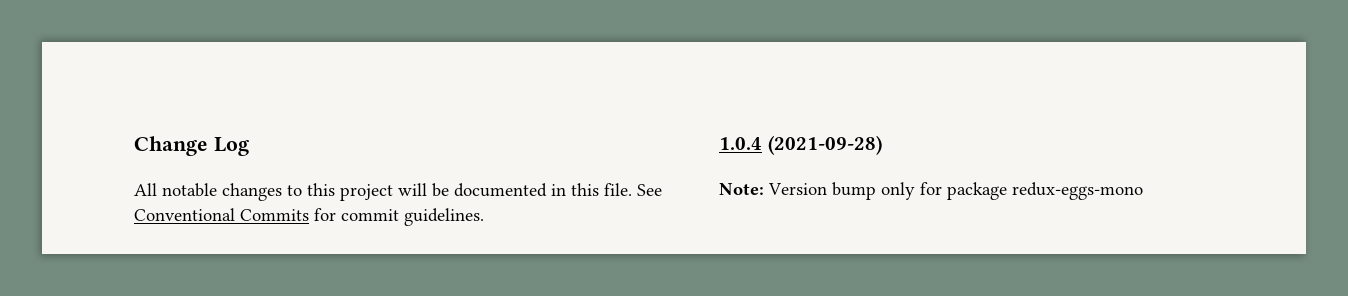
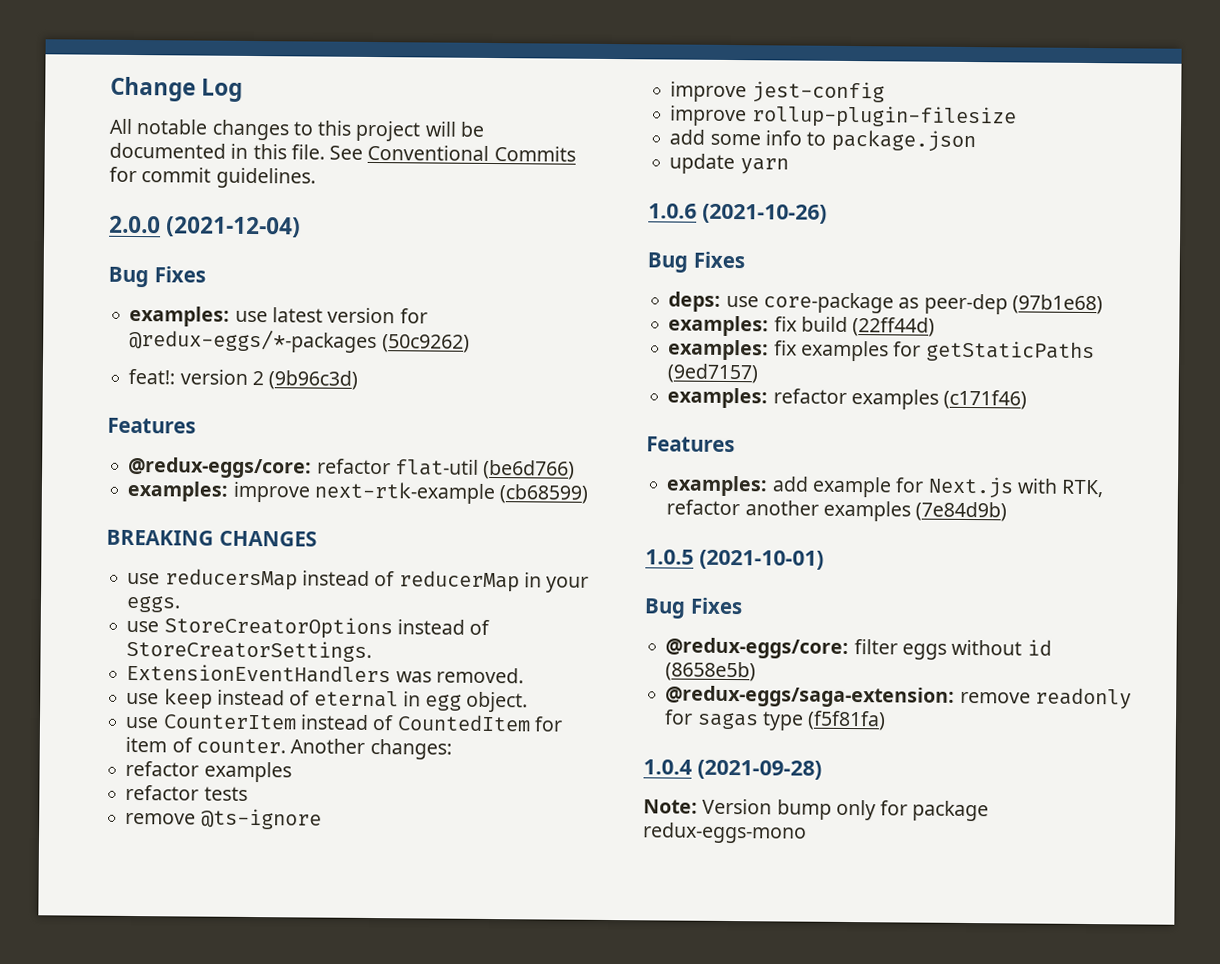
(484, 217) none -> [109,215,302,238] [108,266,206,288] [129,305,428,327] [129,328,470,354] [128,368,359,390] [107,417,196,434] [128,456,576,480] [127,480,589,505] [106,529,317,547] [127,568,590,593] [126,595,182,613] [126,616,491,640] [126,639,373,663] [126,663,524,684] [126,688,529,713] [125,714,563,732] [125,736,452,760] [125,760,292,783] [125,784,248,801] [125,808,322,830] [670,81,885,104] [669,105,1017,129] [669,129,976,153] [669,153,789,175] [648,203,827,224] [647,251,745,273] [668,291,1103,315] [668,315,936,337] [668,339,1095,363] [667,363,759,384] [667,387,1028,410] [646,436,735,453] [666,475,1105,499] [666,499,1008,522] [645,549,824,570] [644,597,743,619] [665,637,1052,660] [665,661,757,682] [665,685,1132,710] [664,709,887,731] // 2.0.0 (2021-12-04) // Bug Fixes // examples: use latest version for @redux-eggs/*-packages (50c9262) // feat!: version 2 (9b96c3d) // Features // @redux-eggs/core: refactor flat-util (be6d766) // examples: improve next-rtk-example (cb68599) // BREAKING CHANGES // use reducersMap instead of reducerMap in your eggs. // use StoreCreatorOptions instead of StoreCreatorSettings. // ExtensionEventHandlers was removed. // use keep instead of eternal in egg object. // use CounterItem instead of CountedItem for item of counter. Another changes: // refactor examples // refactor tests // remove @ts-ignore // improve jest-config // improve rollup-plugin-filesize // add some info to package.json // update yarn // 1.0.6 (2021-10-26) // Bug Fixes // deps: use core-package as peer-dep (97b1e68) // examples: fix build (22ff44d) // examples: fix examples for getStaticPaths (9ed7157) // examples: refactor examples (c171f46) // Features // examples: add example for Next.js with RTK, refactor another examples (7e84d9b) // 1.0.5 (2021-10-01) // Bug Fixes // @redux-eggs/core: filter eggs without id (8658e5b) // @redux-eggs/saga-extension: remove readonly for sagas type (f5f81fa)

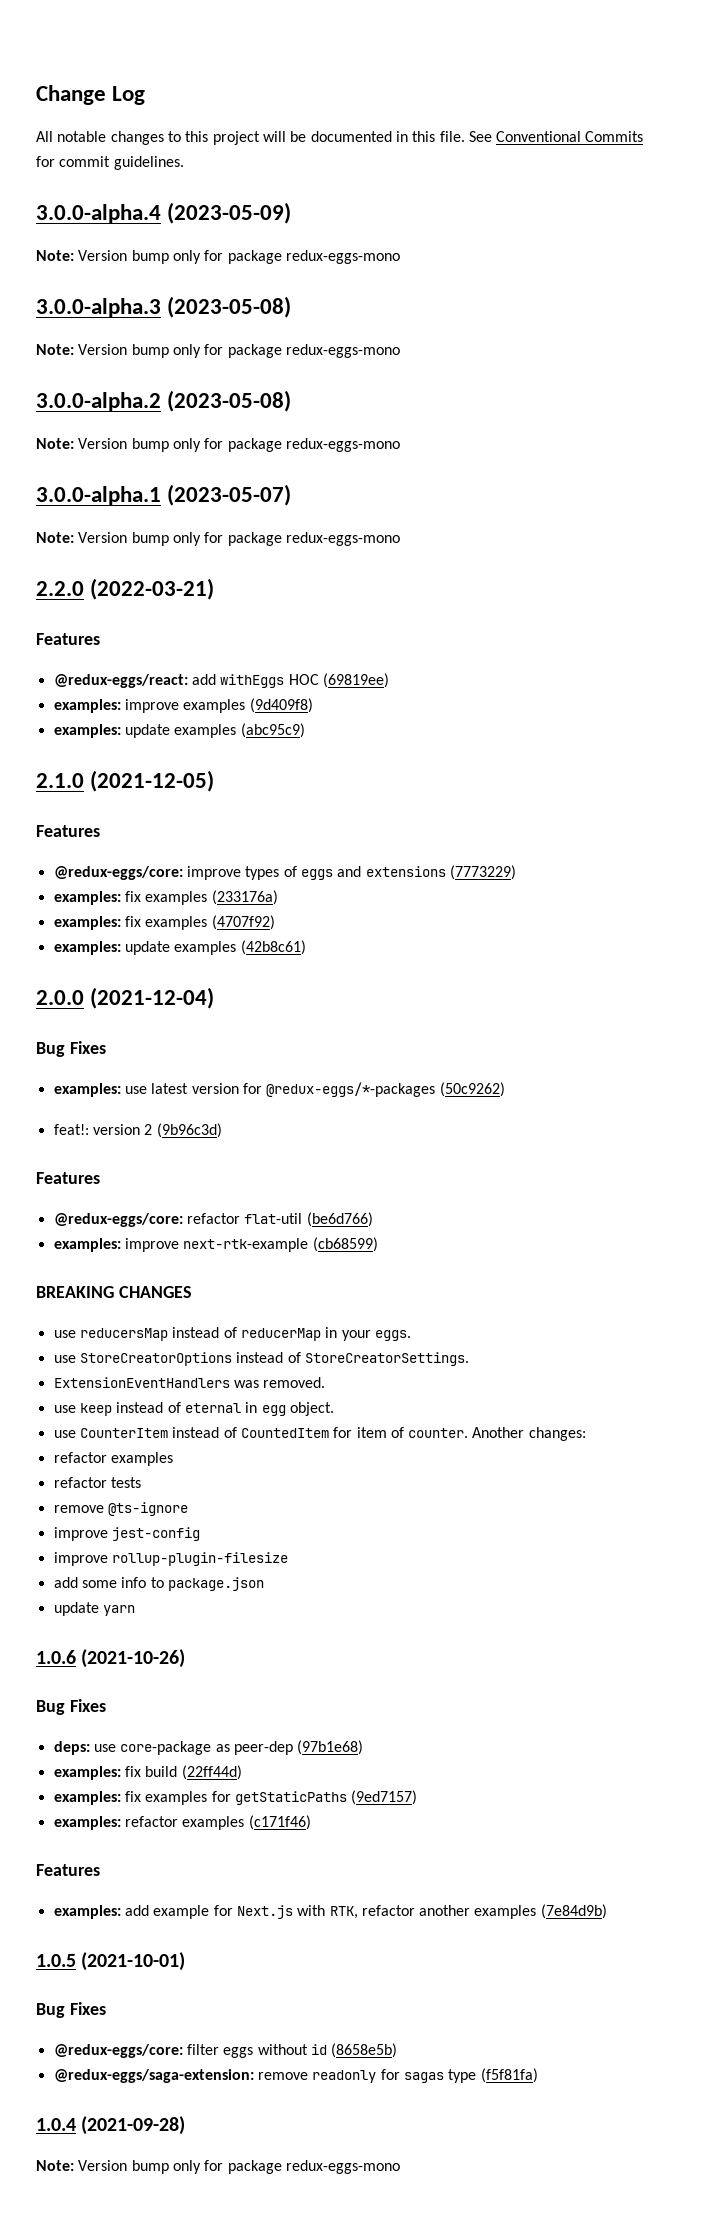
(316, 178) none -> [36,202,292,224] [36,250,400,264] [36,296,292,318] [36,344,400,358] [36,390,292,412] [36,438,400,452] [36,484,292,506] [36,532,400,546] [36,578,215,600] [36,633,100,645] [53,673,389,688] [53,698,313,713] [53,723,305,738] [36,770,215,792] [36,825,100,837] [53,865,516,880] [53,890,278,905] [53,915,275,930] [53,940,306,955] // 3.0.0-alpha.4 (2023-05-09) // Note: Version bump only for package redux-eggs-mono // 3.0.0-alpha.3 (2023-05-08) // Note: Version bump only for package redux-eggs-mono // 3.0.0-alpha.2 (2023-05-08) // Note: Version bump only for package redux-eggs-mono // 3.0.0-alpha.1 (2023-05-07) // Note: Version bump only for package redux-eggs-mono // 2.2.0 (2022-03-21) // Features // @redux-eggs/react: add withEggs HOC (69819ee) // examples: improve examples (9d409f8) // examples: update examples (abc95c9) // 2.1.0 (2021-12-05) // Features // @redux-eggs/core: improve types of eggs and extensions (7773229) // examples: fix examples (233176a) // examples: fix examples (4707f92) // examples: update examples (42b8c61)

